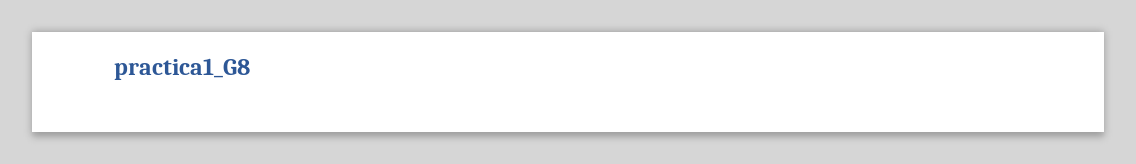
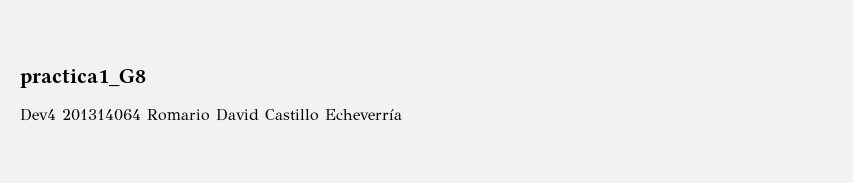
(250, 69) none -> [20,108,402,121] // Dev4 201314064 Romario David Castillo Echeverría

